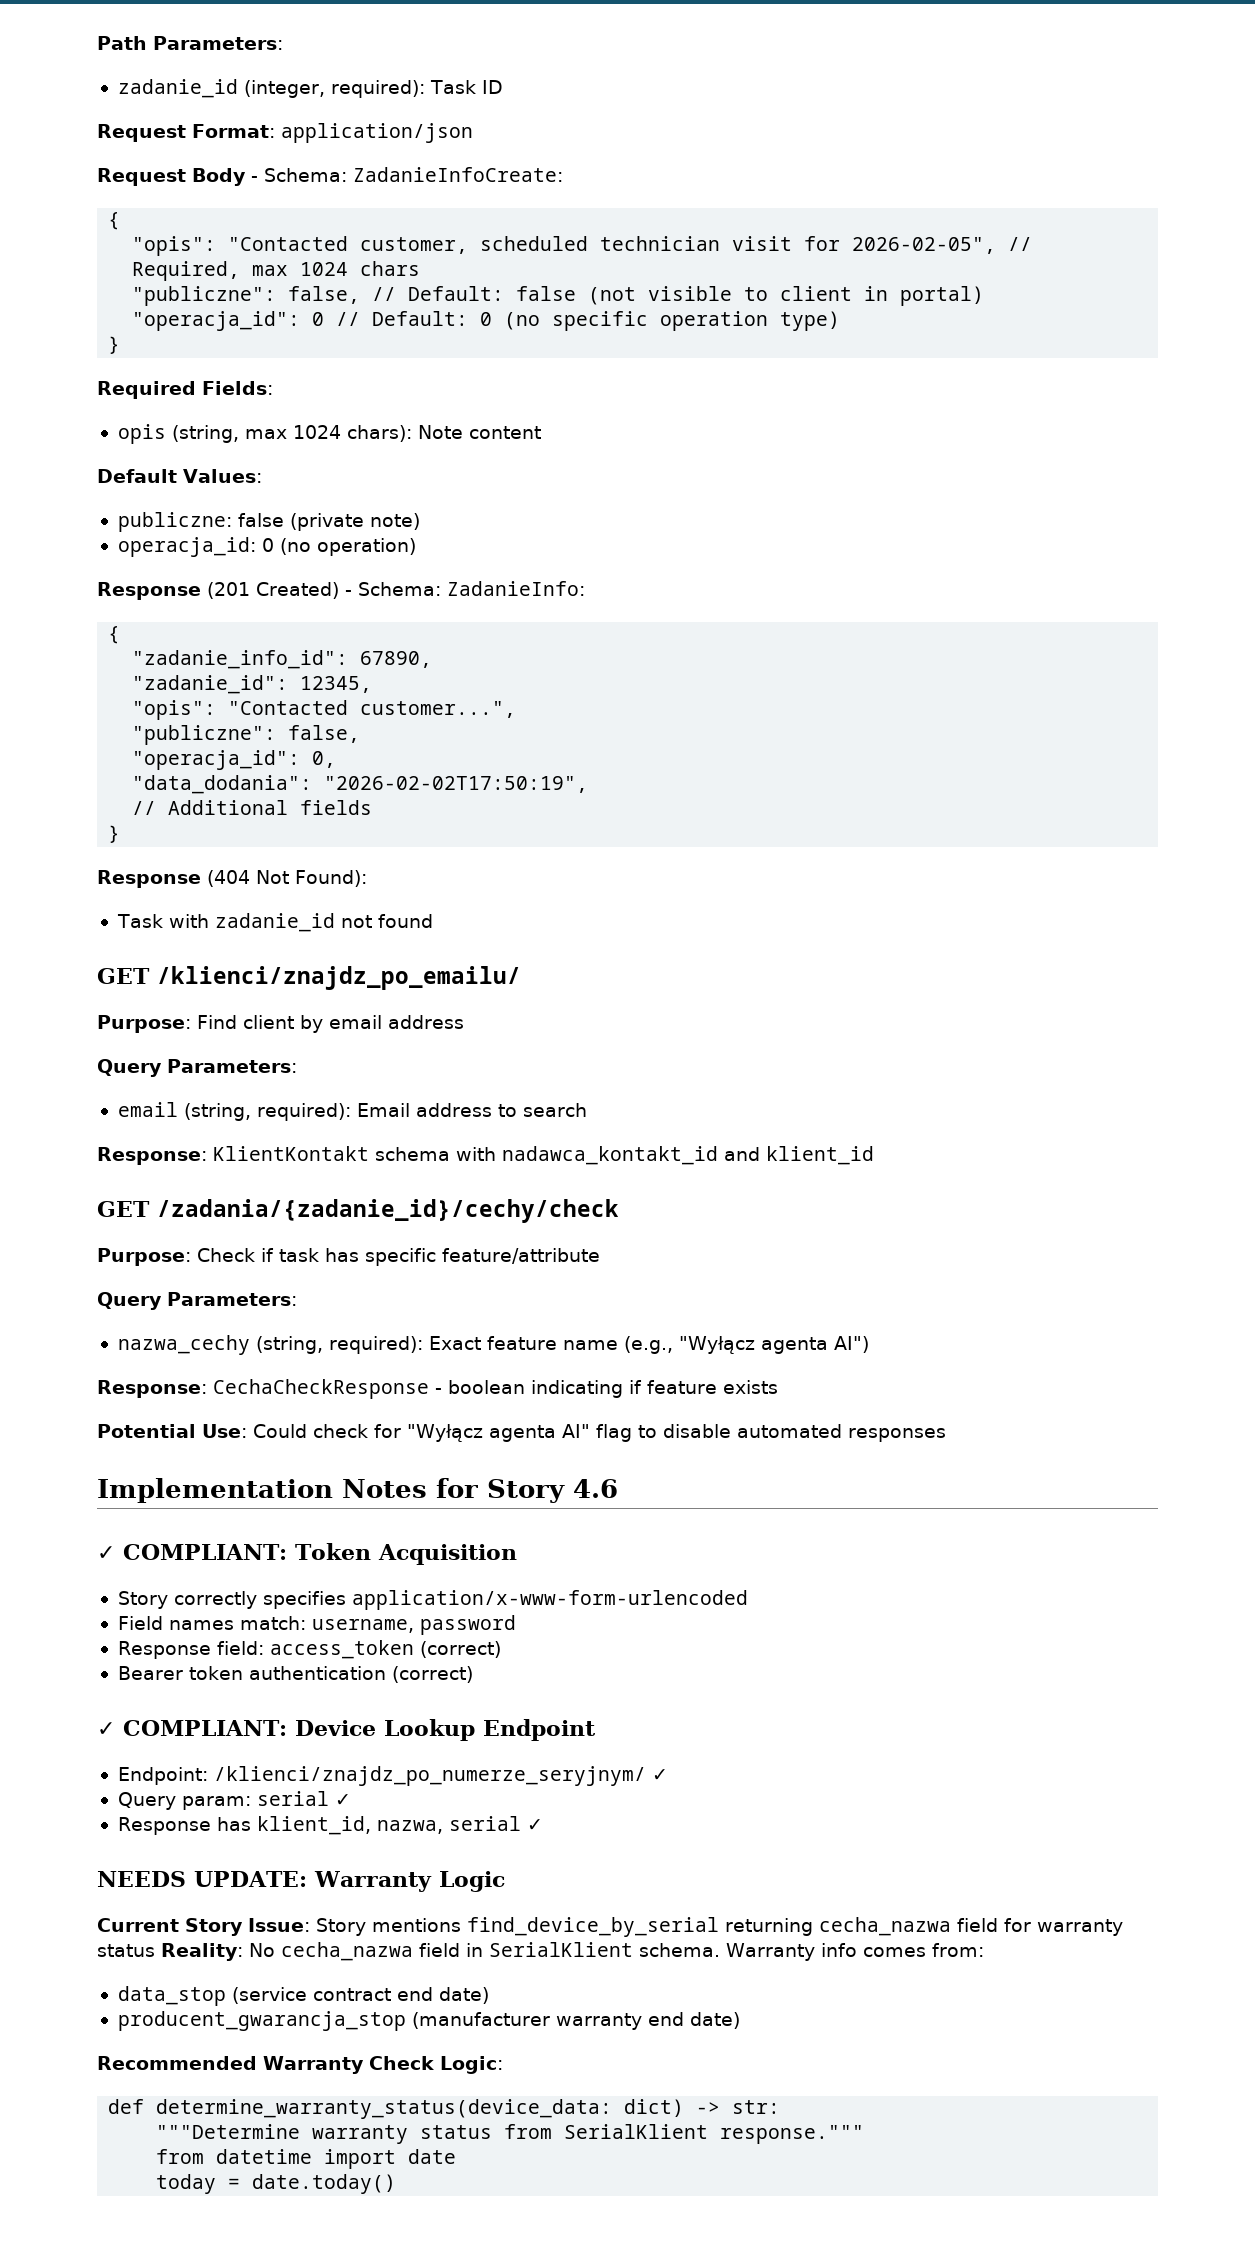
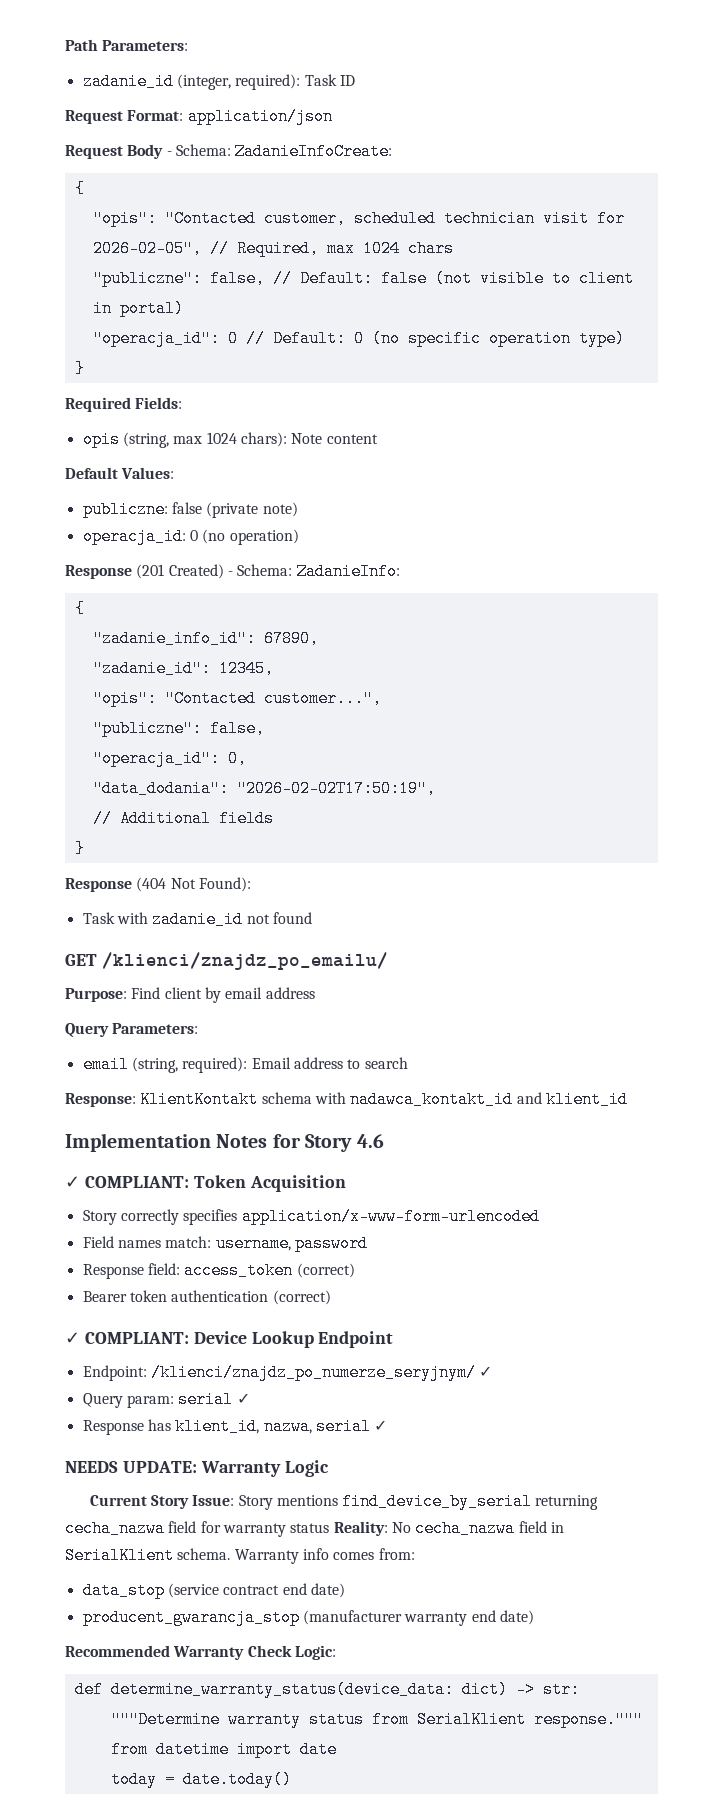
[97,1199,619,1223] [97,1248,600,1266] [97,1292,297,1310] [117,1335,869,1355] [97,1379,778,1399] [97,1424,946,1442] // GET /zadania/{zadanie_id}/cechy/check // Purpose: Check if task has specific feature/attribute // Query Parameters: // nazwa_cechy (string, required): Exact feature name (e.g., "Wyłącz agenta AI") // Response: CechaCheckResponse - boolean indicating if feature exists // Potential Use: Could check for "Wyłącz agenta AI" flag to disable automated responses -> (628, 1099) none

